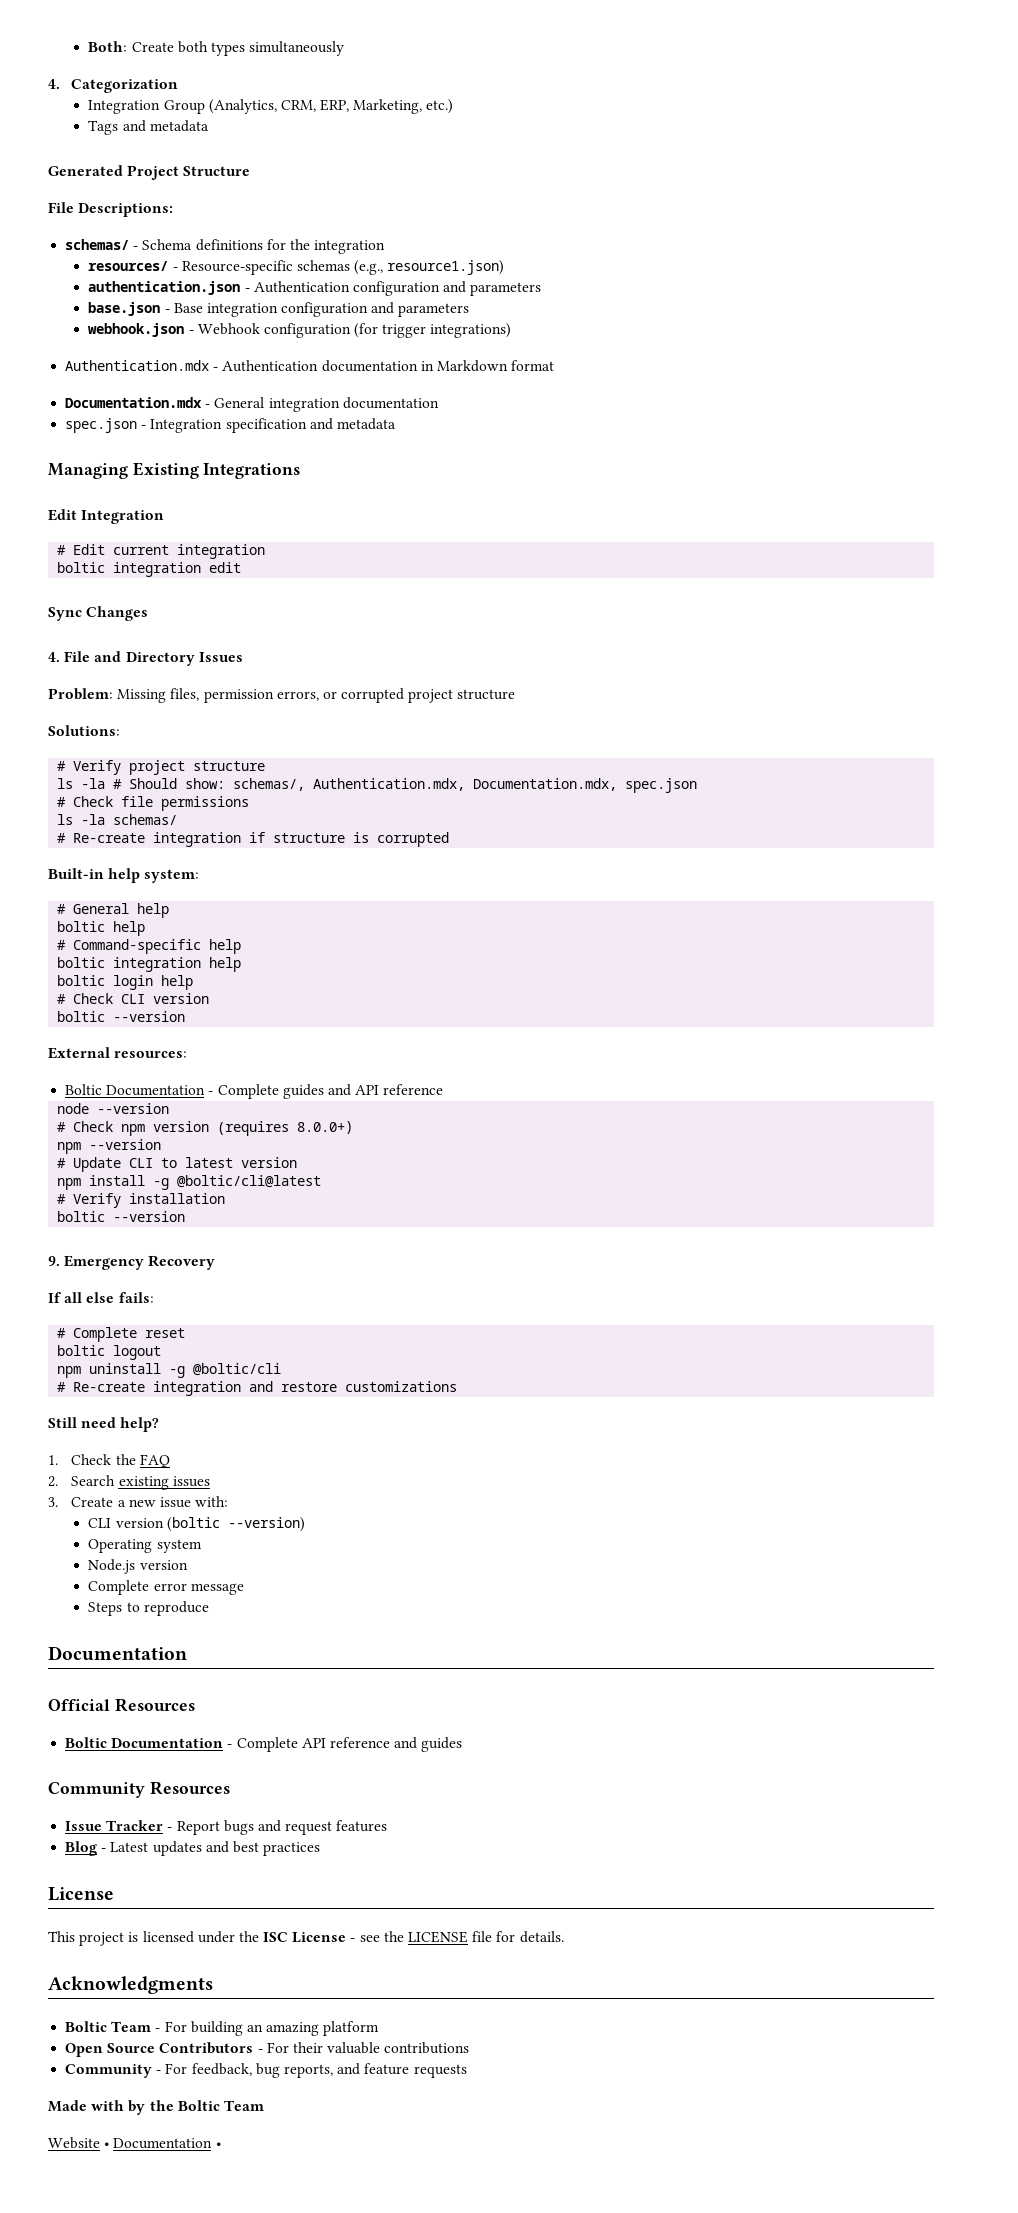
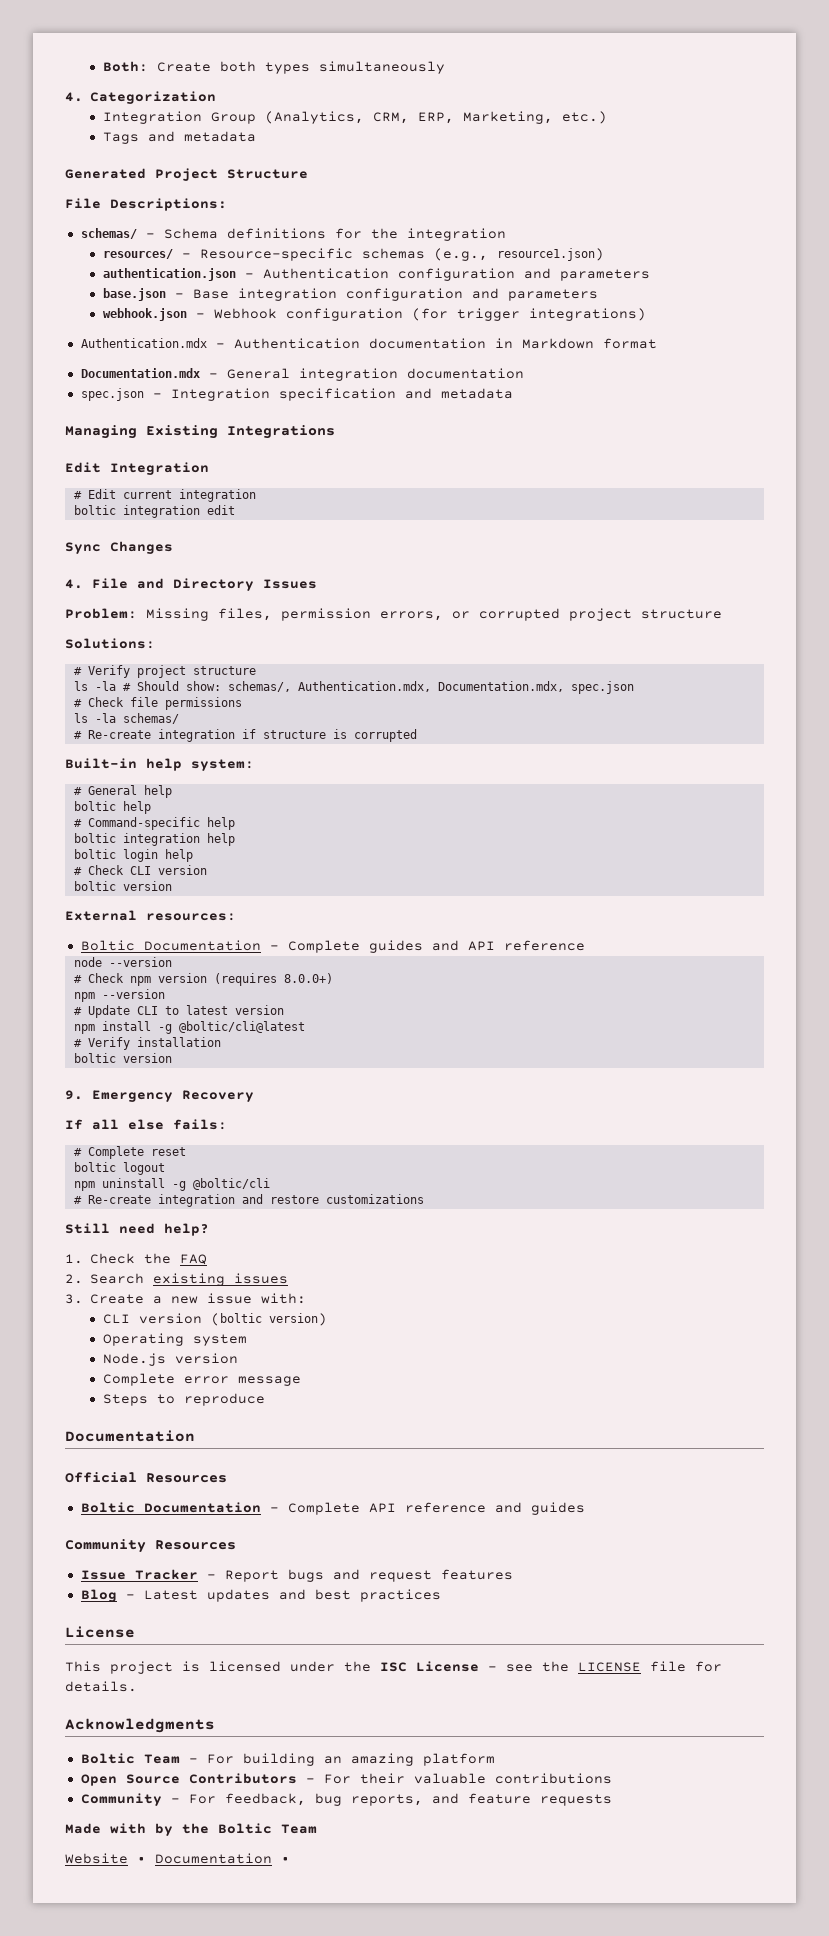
[113,1011,186,1022] --version -> [122,881,172,891] version
[113,1211,186,1222] --version -> [122,1053,172,1063] version
[227,1517,305,1532] --version) -> [269,1313,328,1326] version)

